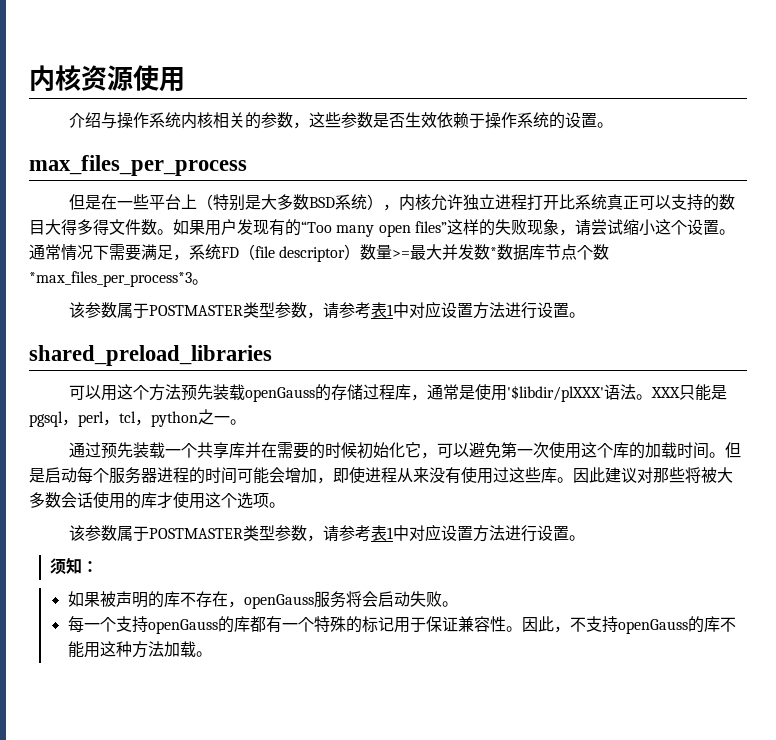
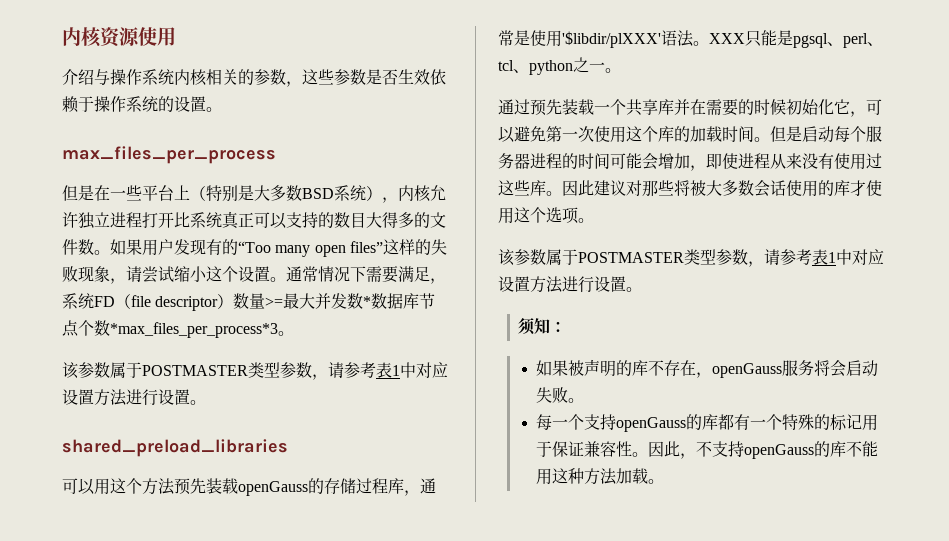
[93,219,109,235] 得 -> [414,212,430,228] 的
[62,411,151,427] ，perl，tcl， -> [827,33,883,48] [498,60,529,73] 、perl、tcl、

